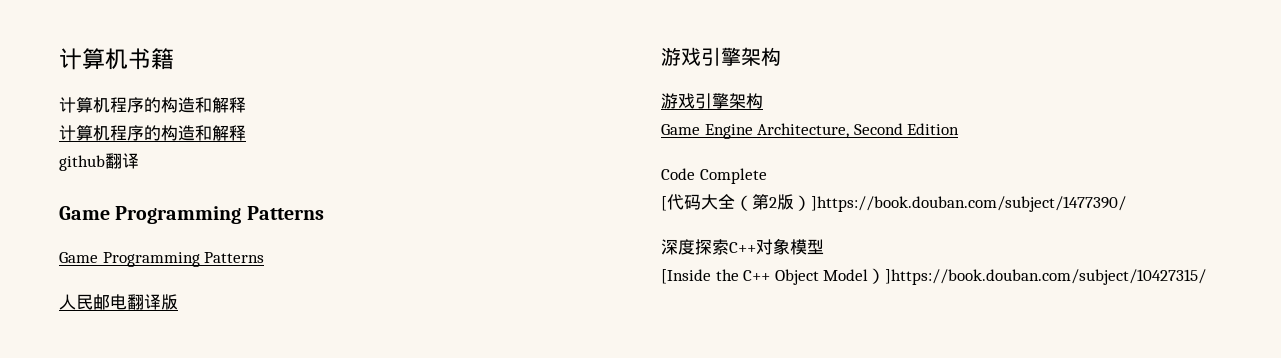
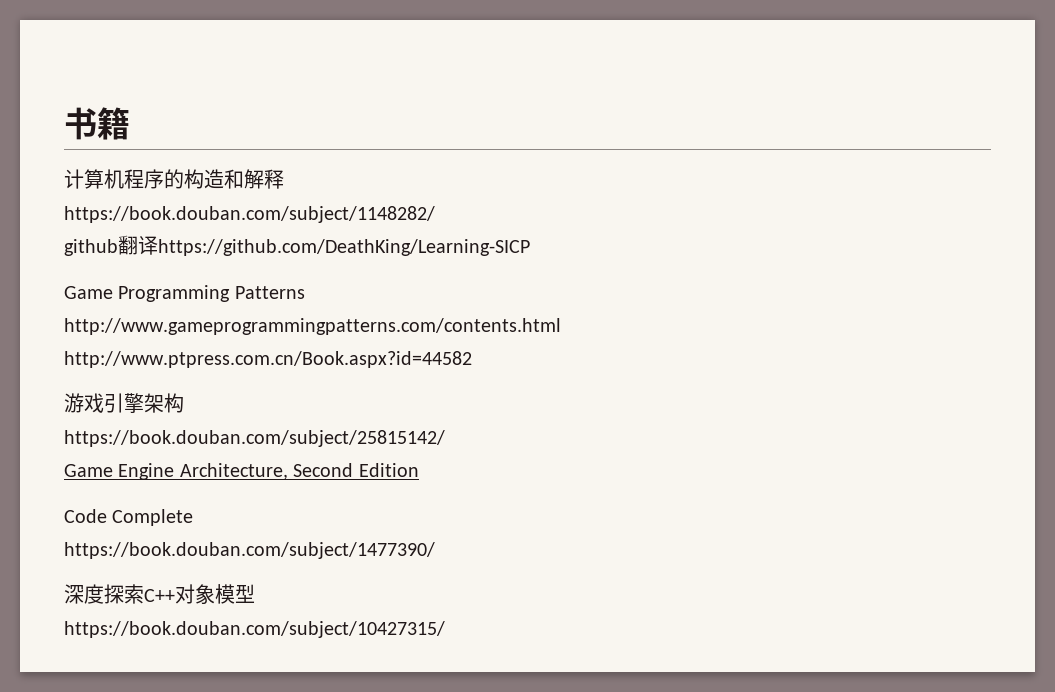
[59,48,128,70] 计算机 -> (64, 123) none
[59,125,246,141] 计算机程序的构造和解释 -> [64,206,435,223] https://book.douban.com/subject/1148282/
[59,206,324,224] [59,252,265,267] [59,294,178,310] [661,47,781,66] [661,93,763,109] // Game Programming Patterns // Game Programming Patterns // 人民邮电翻译版 // 游戏引擎架构 // 游戏引擎架构 -> [158,239,530,256] [64,285,305,302] [64,318,561,335] [64,351,472,368] [64,393,184,413] [64,430,445,447] https://github.com/DeathKing/Learning-SICP // Game Programming Patterns // http://www.gameprogrammingpatterns.com/contents.html // http://www.ptpress.com.cn/Book.aspx?id=44582 // 游戏引擎架构 // https://book.douban.com/subject/25815142/
[661,194,1126,212] [代码大全（第2版）]https://book.douban.com/subject/1477390/ -> [64,542,435,559] https://book.douban.com/subject/1477390/
[661,268,1207,285] [Inside the C++ Object Model）]https://book.douban.com/subject/10427315/ -> [64,621,445,638] https://book.douban.com/subject/10427315/

